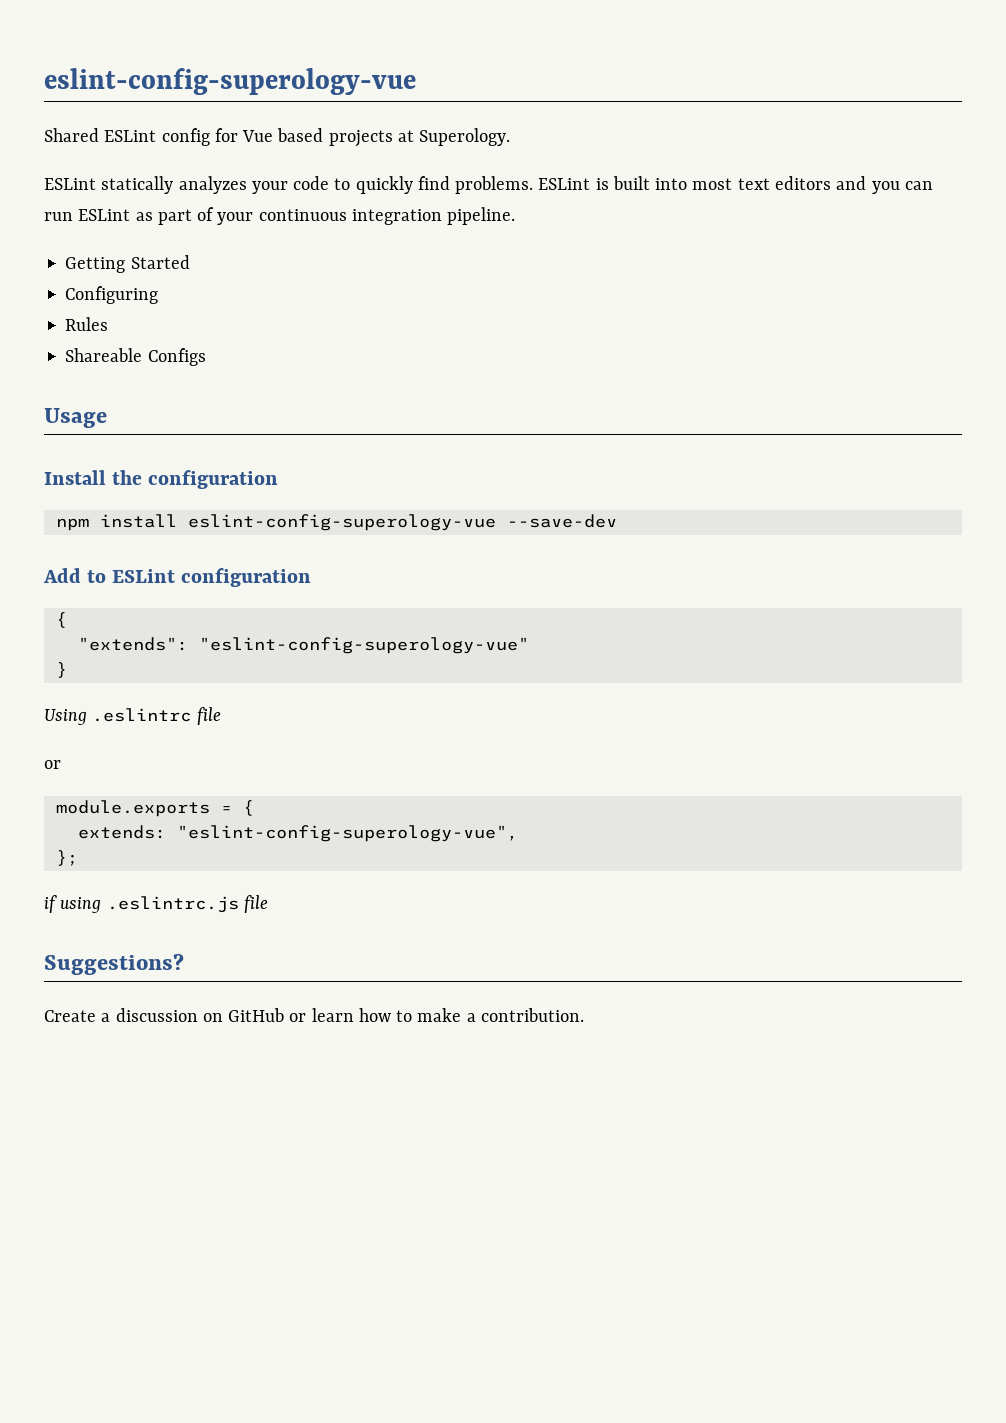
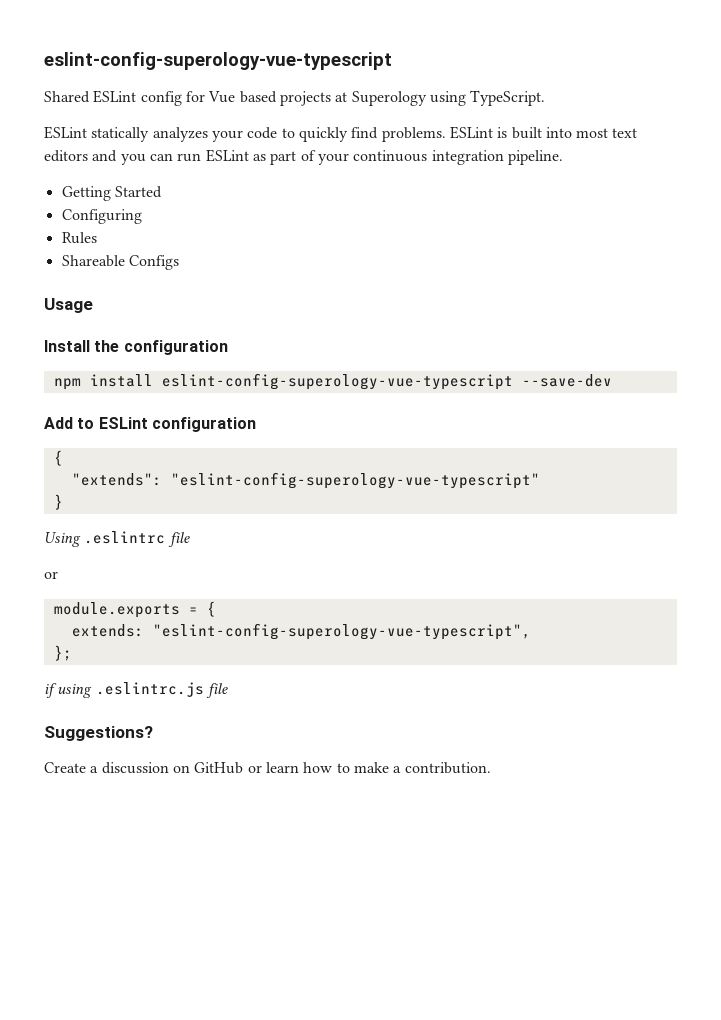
[44,68,416,95] eslint-config-superology-vue -> [44,52,392,70] eslint-config-superology-vue-typescript
[419,128,511,146] Superology. -> [351,90,546,106] Superology using TypeScript.
[187,514,496,531] eslint-config-superology-vue -> [161,373,513,390] eslint-config-superology-vue-typescript
[198,637,529,654] "eslint-config-superology-vue" -> [170,472,540,489] "eslint-config-superology-vue-typescript"
[176,825,518,842] "eslint-config-superology-vue", -> [152,623,531,640] "eslint-config-superology-vue-typescript",

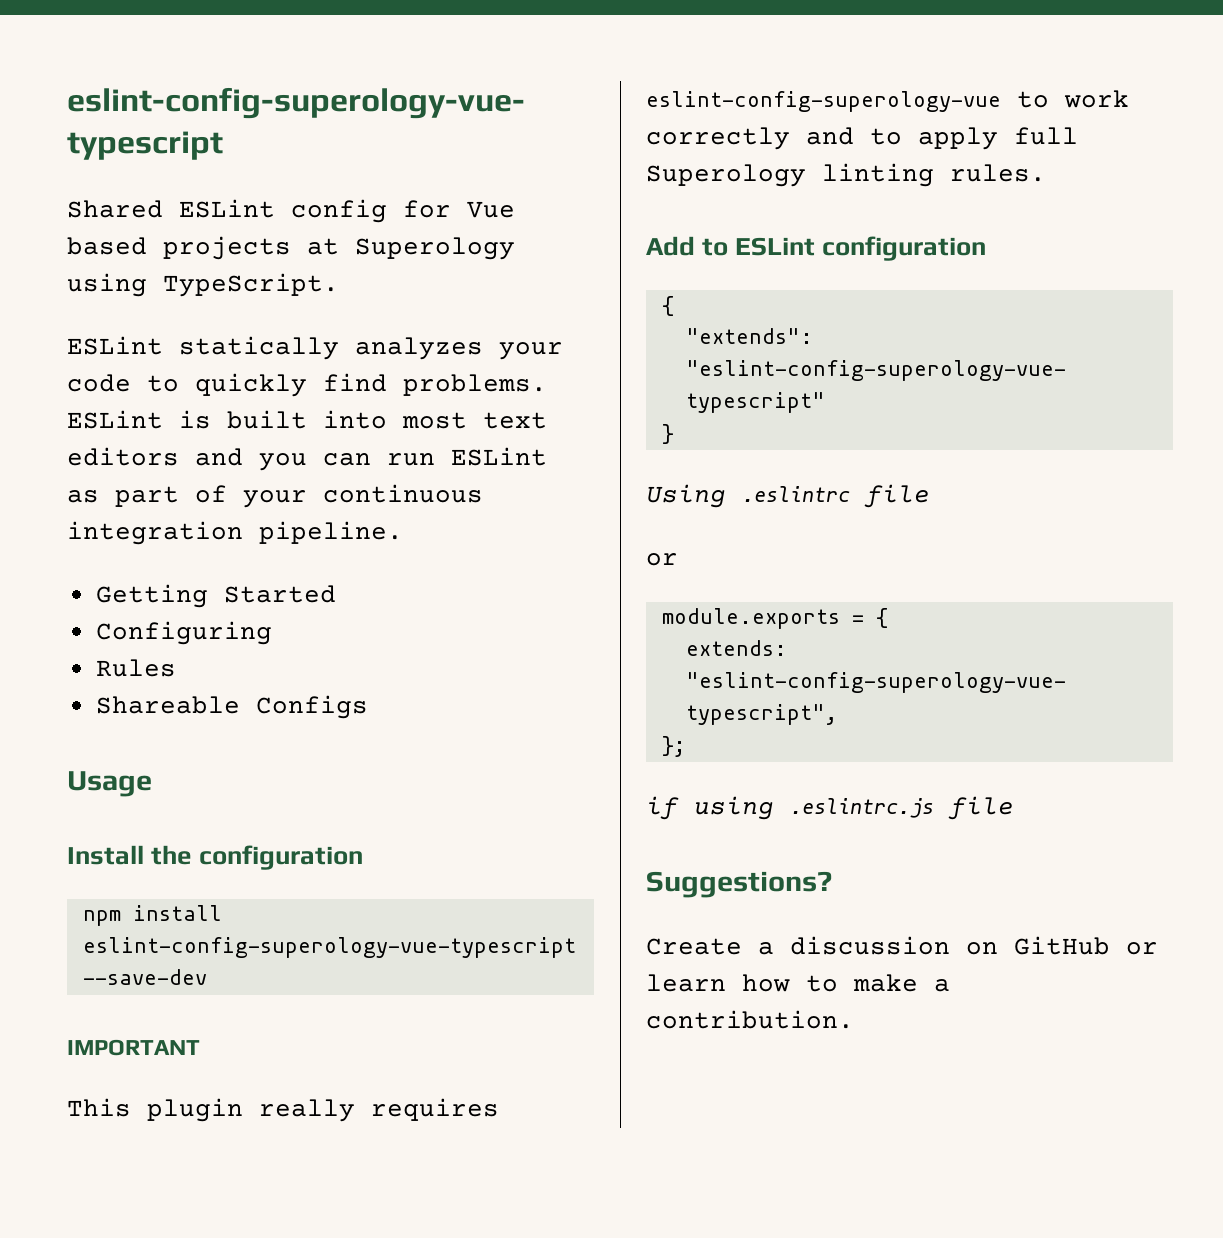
(612, 380) none -> [67,1039,200,1056] [67,1098,499,1122] [646,90,1129,112] [646,127,1078,150] [646,163,1046,187] // IMPORTANT // This plugin really requires eslint-config-superology-vue to work correctly and to apply full Superology linting rules.

